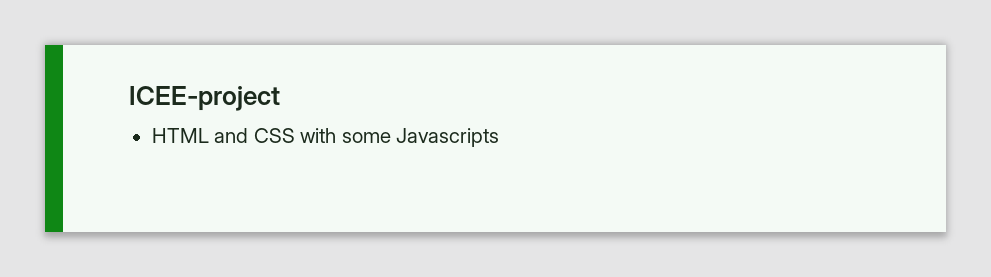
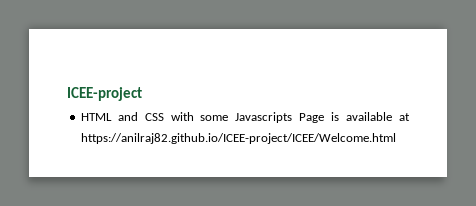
(500, 137) none -> [299,112,411,123] [80,133,396,144] Page is available at https://anilraj82.github.io/ICEE-project/ICEE/Welcome.html

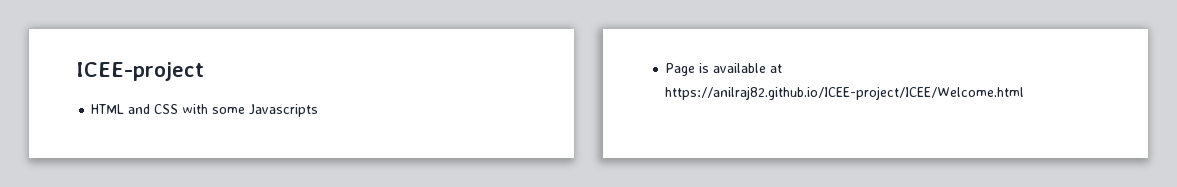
(293, 117) none -> (319, 110) //

